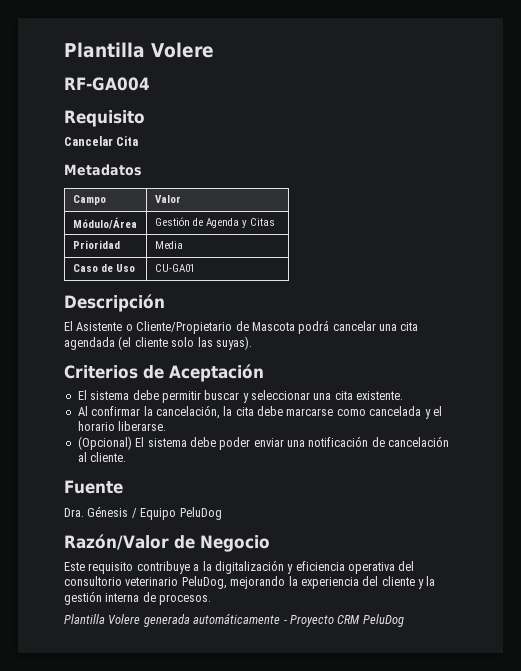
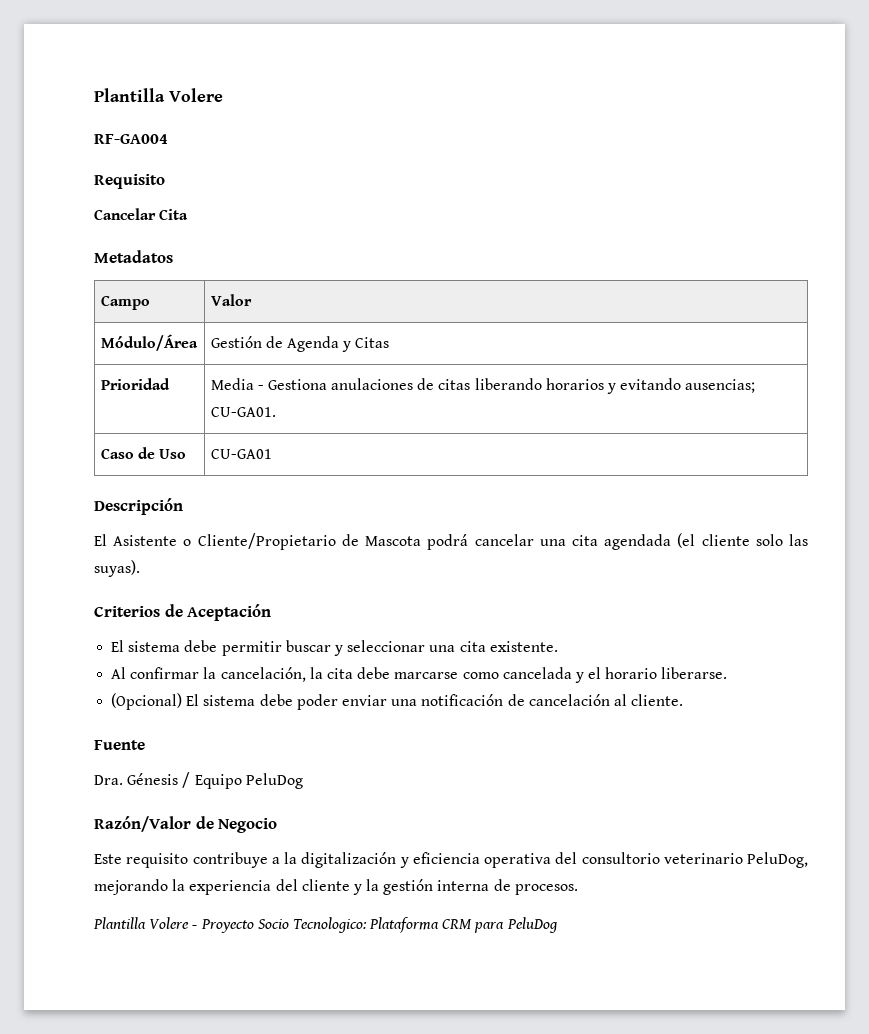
(183, 245) none -> [257,378,756,394] [210,407,276,417] - Gestiona anulaciones de citas liberando horarios y evitando ausencias; CU-GA01.
[143,613,361,627] generada automáticamente - Proyecto CRM -> [192,917,505,933] - Proyecto Socio Tecnologico: Plataforma CRM para

